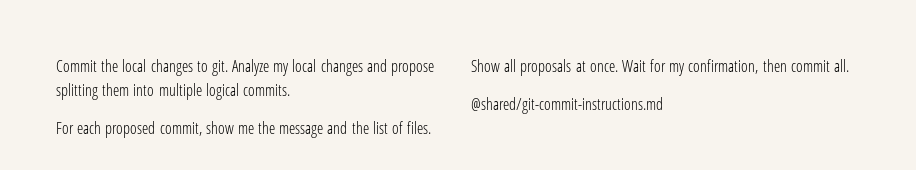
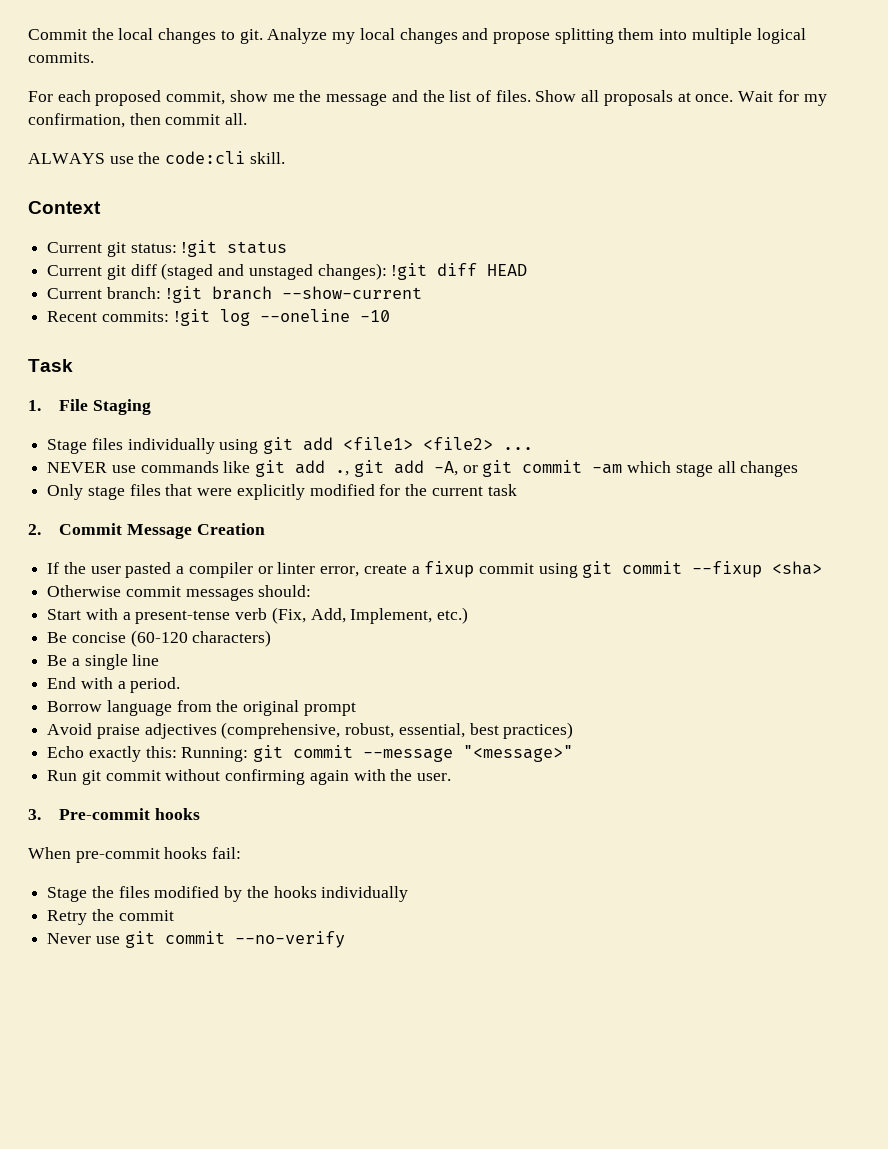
[471,97,663,114] @shared/git-commit-instructions.md -> [28,151,285,164] [28,201,101,214] [47,240,288,257] [47,263,528,280] [47,286,422,303] [47,309,390,326] [28,359,73,372] [28,399,152,415] [47,437,534,454] [47,460,799,477] [47,484,517,500] [28,523,265,539] [47,561,823,578] [47,585,312,601] [47,607,469,624] [47,630,272,647] [47,654,160,670] [47,677,181,693] [47,700,356,716] [47,722,574,739] [47,745,574,762] [47,769,452,785] [28,808,201,820] [28,847,242,863] [47,886,409,902] [47,909,174,925] [47,931,345,948] ALWAYS use the code:cli skill. // Context // Current git status: !git status // Current git diff (staged and unstaged changes): !git diff HEAD // Current branch: !git branch --show-current // Recent commits: !git log --oneline -10 // Task // 1. File Staging // Stage files individually using git add <file1> <file2> ... // NEVER use commands like git add ., git add -A, or git commit -am which stage all changes // Only stage files that were explicitly modified for the current task // 2. Commit Message Creation // If the user pasted a compiler or linter error, create a fixup commit using git commit --fixup <sha> // Otherwise commit messages should: // Start with a present-tense verb (Fix, Add, Implement, etc.) // Be concise (60-120 characters) // Be a single line // End with a period. // Borrow language from the original prompt // Avoid praise adjectives (comprehensive, robust, essential, best practices) // Echo exactly this: Running: git commit --message "<message>" // Run git commit without confirming again with the user. // 3. Pre-commit hooks // When pre-commit hooks fail: // Stage the files modified by the hooks individually // Retry the commit // Never use git commit --no-verify

